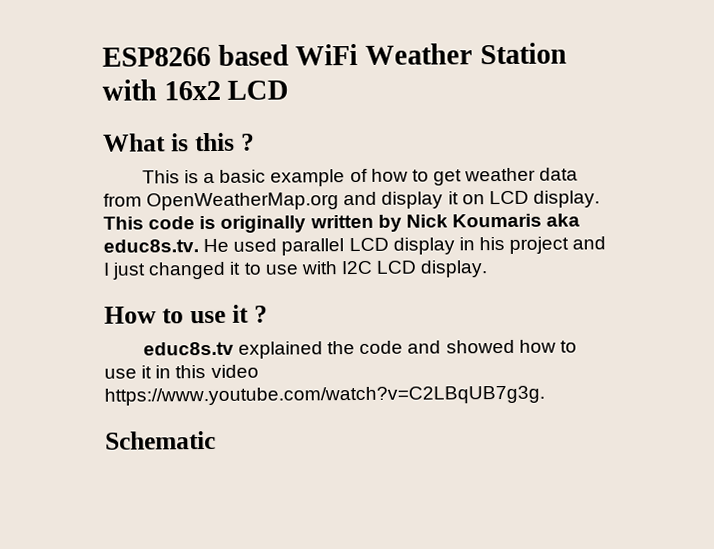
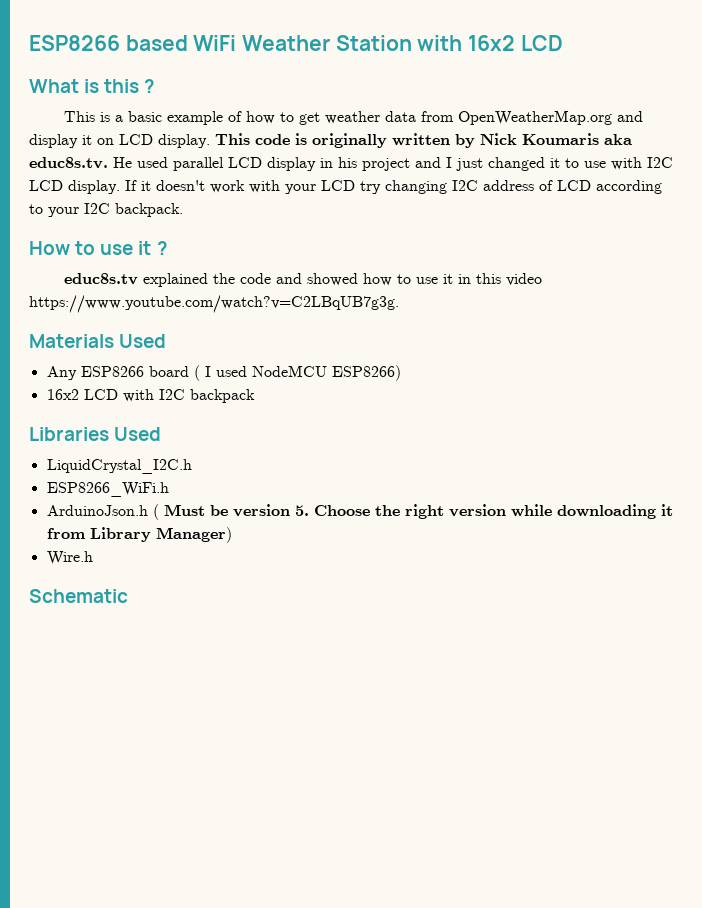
(489, 269) none -> [125,180,662,194] [29,203,183,217] If it doesn't work with your LCD try changing I2C address of LCD according to your I2C backpack.
(545, 395) none -> [29,334,167,348] [46,365,401,381] [46,389,255,403] [29,427,162,441] [46,459,192,474] [46,482,169,497] [46,504,673,520] [46,527,232,543] [46,551,93,565] // Materials Used // Any ESP8266 board ( I used NodeMCU ESP8266) // 16x2 LCD with I2C backpack // Libraries Used // LiquidCrystal_I2C.h // ESP8266_WiFi.h // ArduinoJson.h ( Must be version 5. Choose the right version while downloading it from Library Manager) // Wire.h

